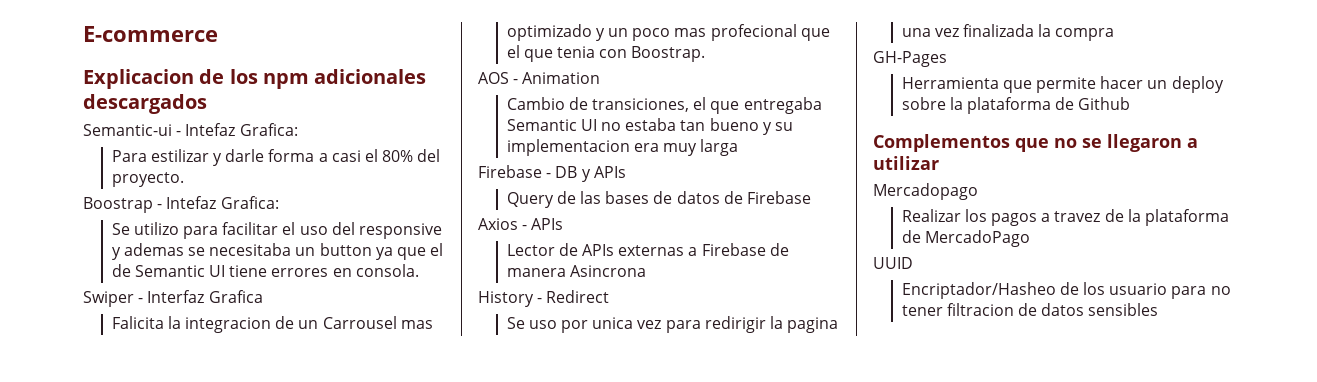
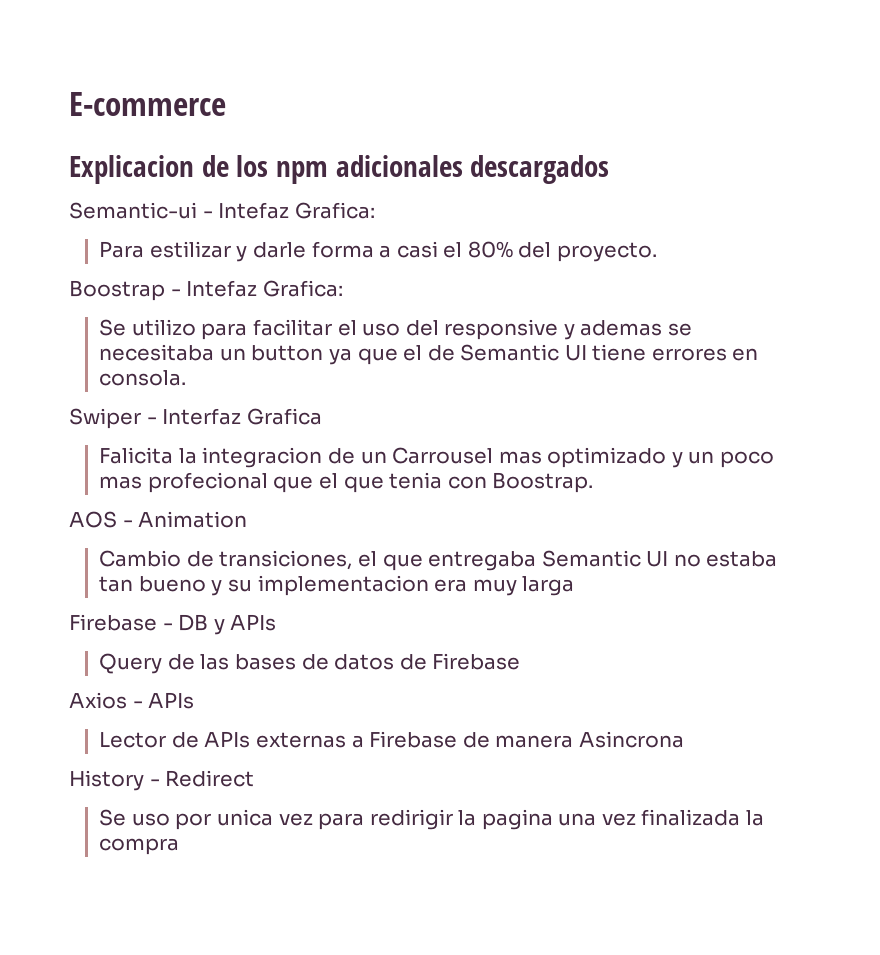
[873,51,947,67] [901,76,1224,93] [901,97,1131,114] [873,134,1198,152] [873,156,939,170] [873,183,978,200] [901,209,1229,226] [901,230,1030,247] [873,257,913,269] [901,282,1231,299] [901,303,1159,316] // GH-Pages // Herramienta que permite hacer un deploy sobre la plataforma de Github // Complementos que no se llegaron a utilizar // Mercadopago // Realizar los pagos a travez de la plataforma de MercadoPago // UUID // Encriptador/Hasheo de los usuario para no tener filtracion de datos sensibles -> (180, 846) none

